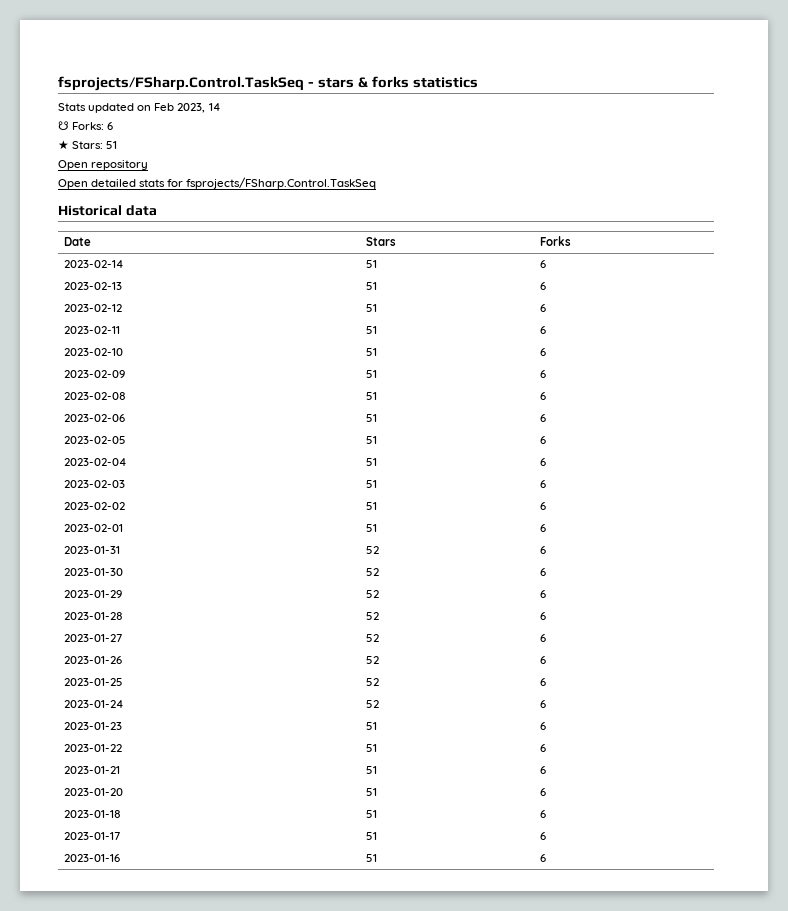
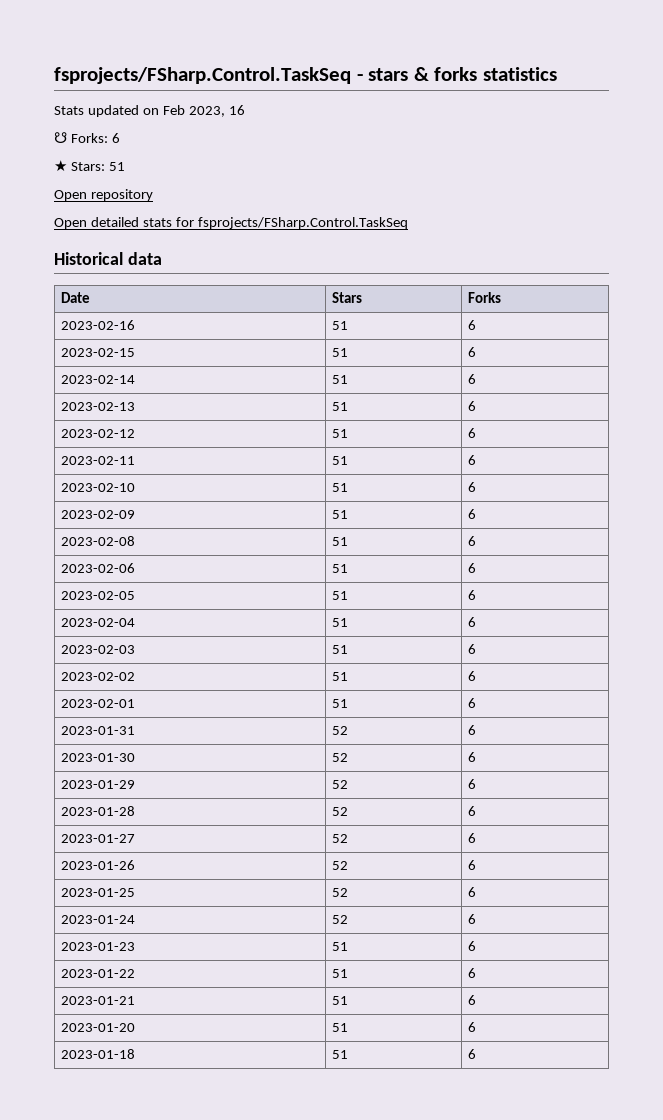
[208,103,220,111] 14 -> [228,105,245,115] 16
(572, 241) none -> [60,320,135,330] [331,321,348,330] [467,320,476,330] [60,348,135,357] [331,348,348,357] [467,347,476,357] // 2023-02-16 | 51 | 6 // 2023-02-15 | 51 | 6
[64,832,121,840] [366,832,378,840] [540,832,547,840] [64,854,121,862] [366,854,378,862] [540,854,547,862] // 2023-01-17 | 51 | 6 // 2023-01-16 | 51 | 6 -> (476, 1054) none

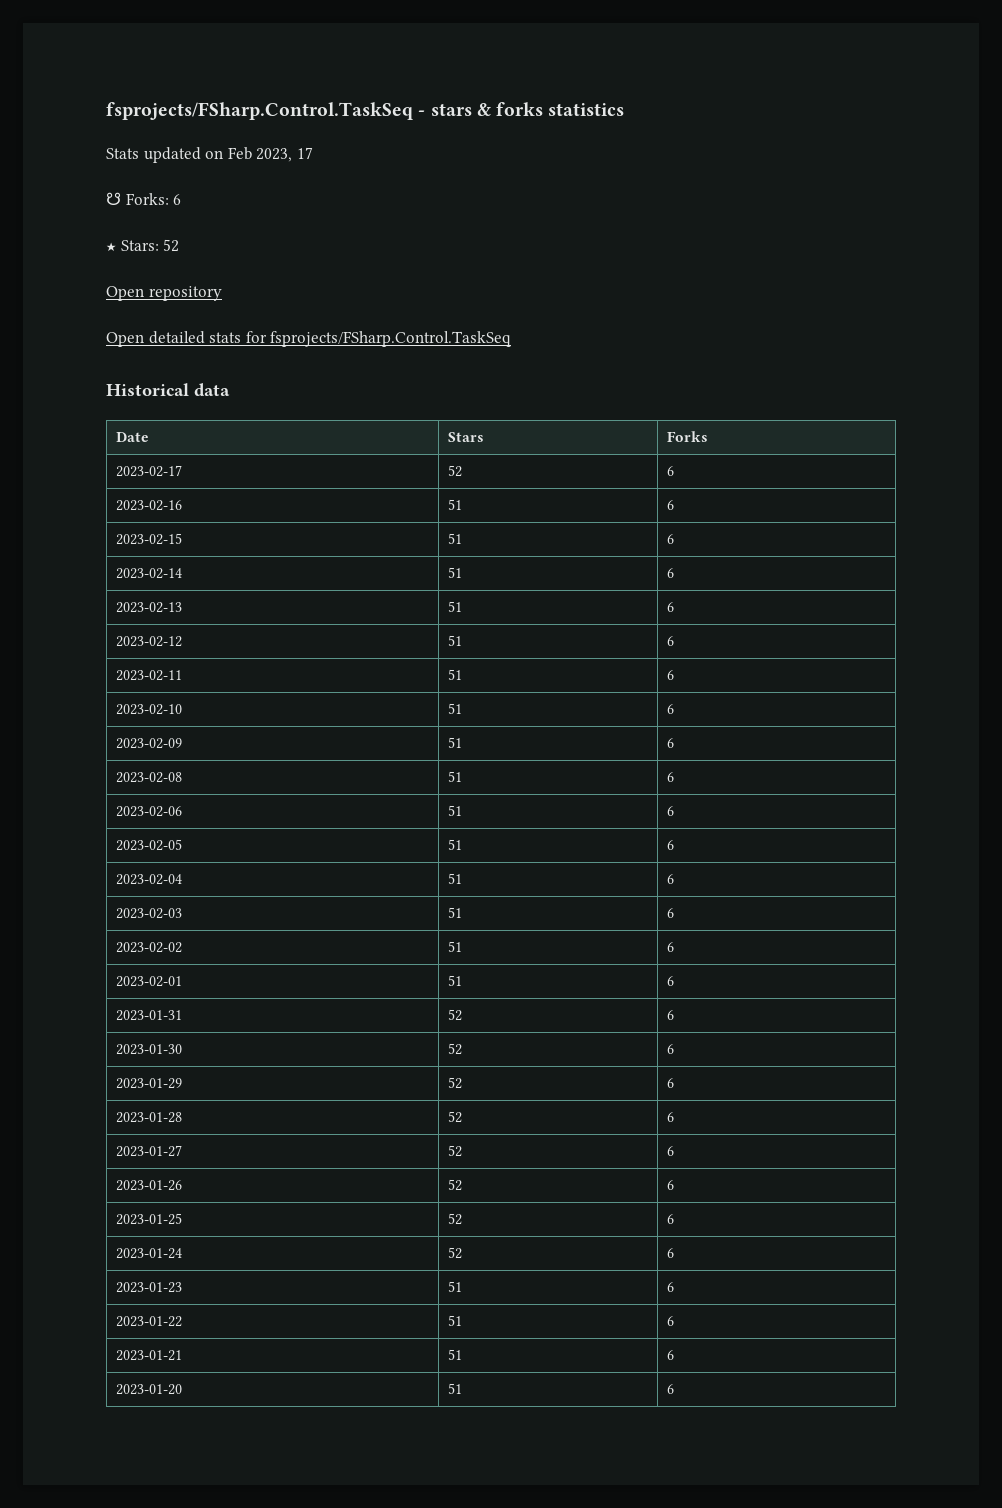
[228,105,245,115] 16 -> [296,147,313,159] 17
[108,162,125,171] 51 -> [163,239,180,252] 52
(501, 297) none -> [116,465,183,477] [448,465,463,477] [667,466,675,476] // 2023-02-17 | 52 | 6
[60,1049,135,1059] [331,1050,348,1059] [467,1049,476,1059] // 2023-01-18 | 51 | 6 -> (675, 1389) none

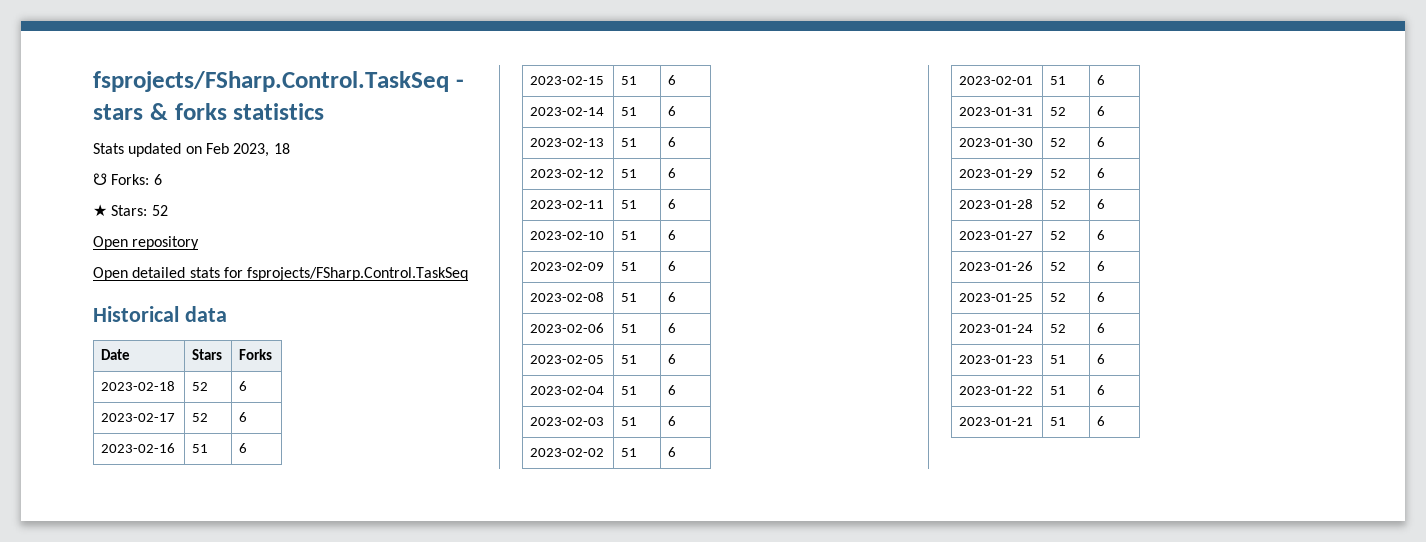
[296,147,313,159] 17 -> [273,143,290,154] 18
(709, 436) none -> [101,381,176,391] [192,382,209,391] [239,381,248,391] // 2023-02-18 | 52 | 6
[116,1384,183,1395] [448,1383,463,1394] [667,1384,675,1394] // 2023-01-20 | 51 | 6 -> (1106, 421) none

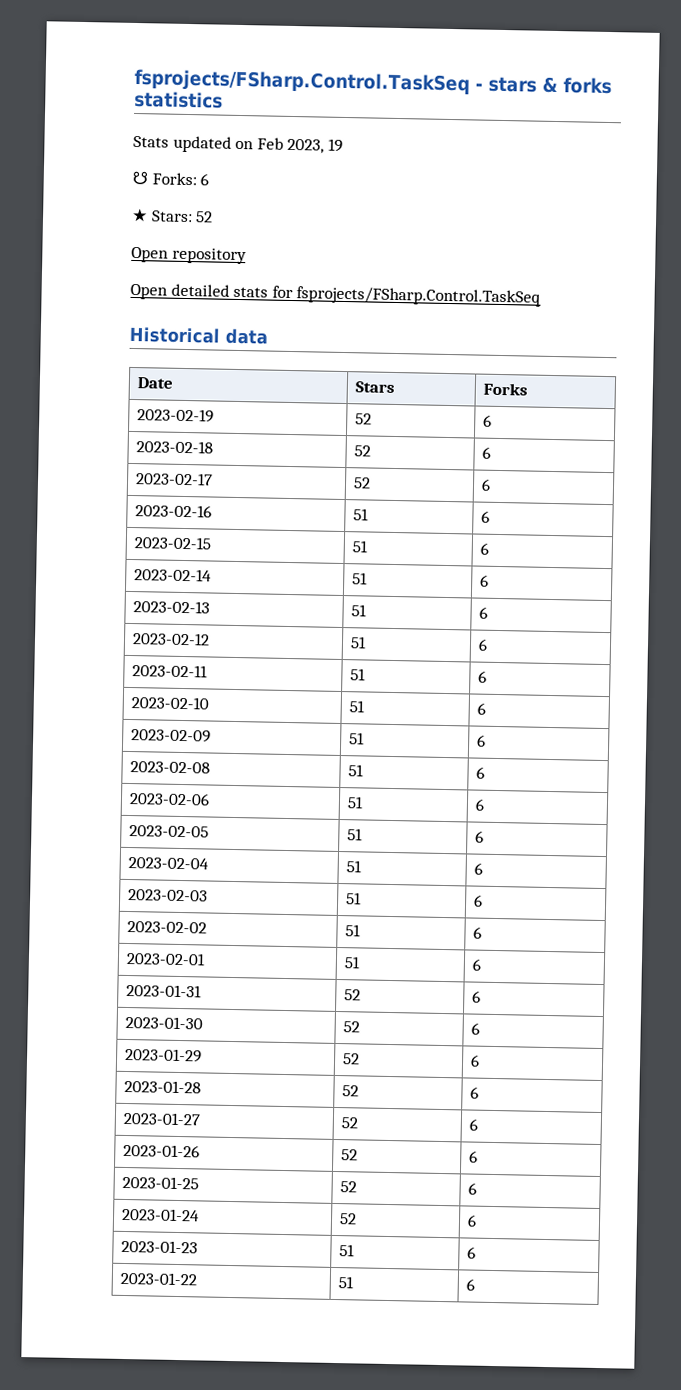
[273,143,290,154] 18 -> [327,138,343,152] 19
(273, 354) none -> [136,408,214,423] [354,413,372,425] [482,414,492,427] // 2023-02-19 | 52 | 6
[959,417,1034,426] [1050,417,1067,426] [1097,416,1106,426] // 2023-01-21 | 51 | 6 -> (475, 1284) none

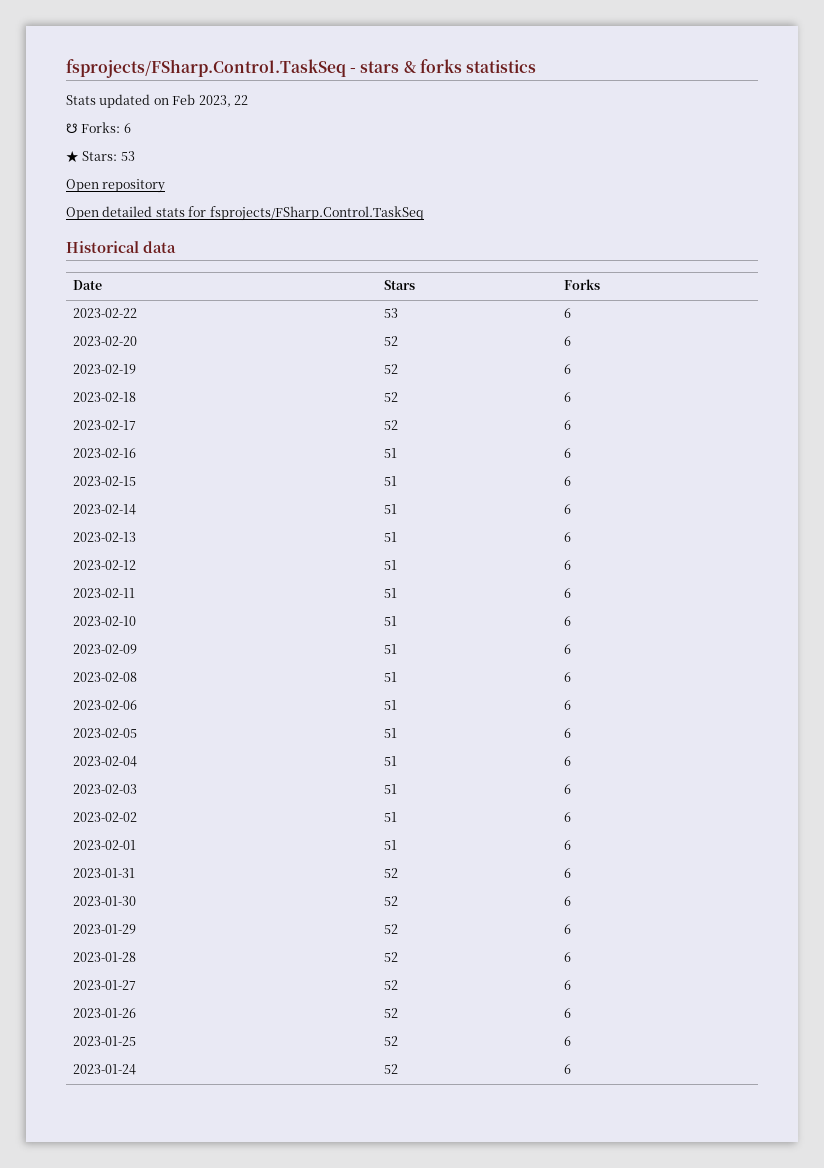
[327,138,343,152] 19 -> [233,95,248,105] 22
[195,211,214,223] 52 -> [120,151,135,161] 53
(528, 389) none -> [72,308,137,318] [383,308,398,318] [563,308,571,318] [72,336,137,346] [383,336,398,346] [563,336,571,346] // 2023-02-22 | 53 | 6 // 2023-02-20 | 52 | 6
[120,1239,198,1254] [338,1244,355,1257] [466,1246,476,1259] [119,1271,197,1286] [337,1276,354,1289] [465,1278,475,1291] // 2023-01-23 | 51 | 6 // 2023-01-22 | 51 | 6 -> (571, 1069) none

